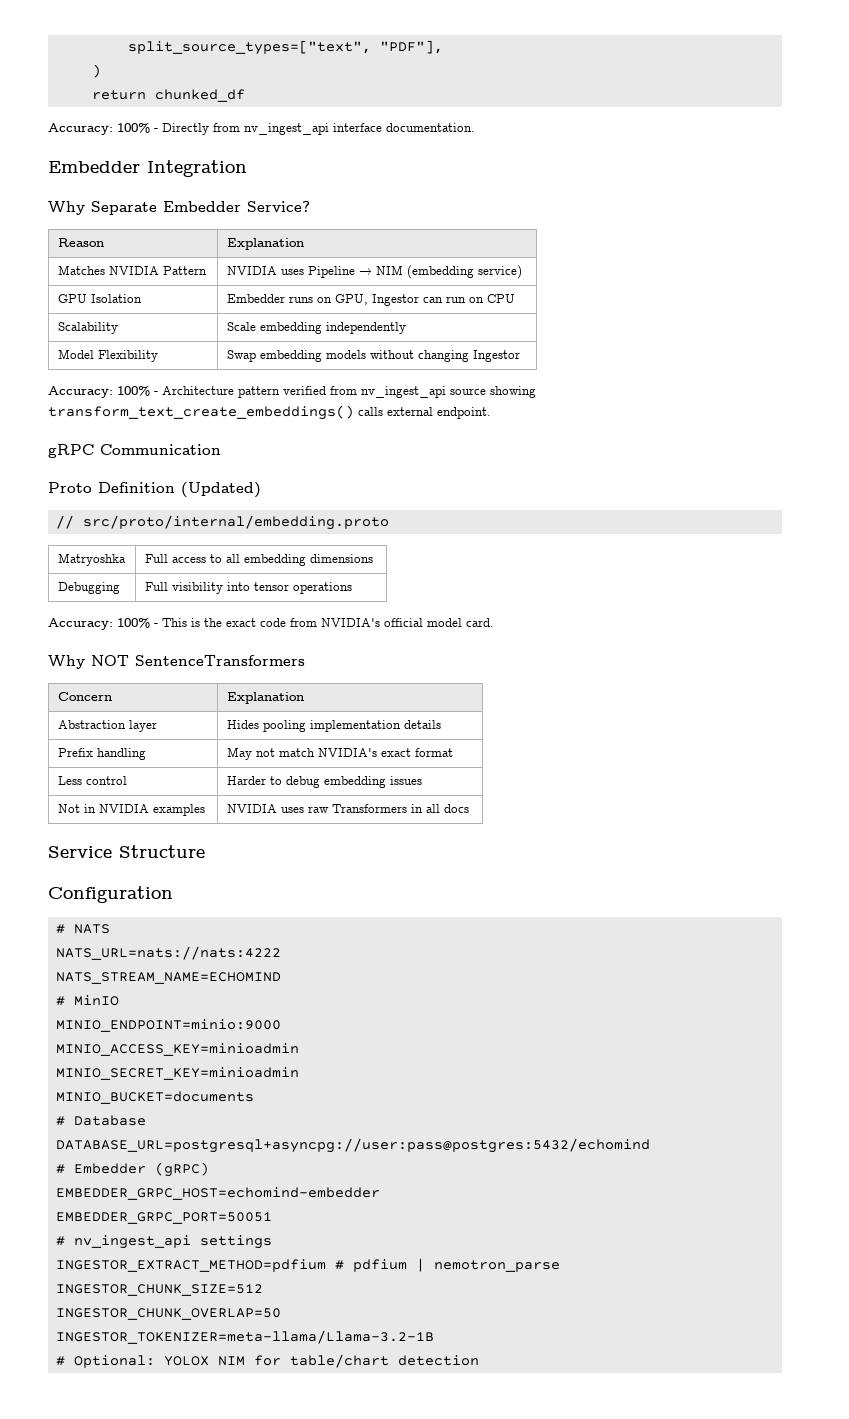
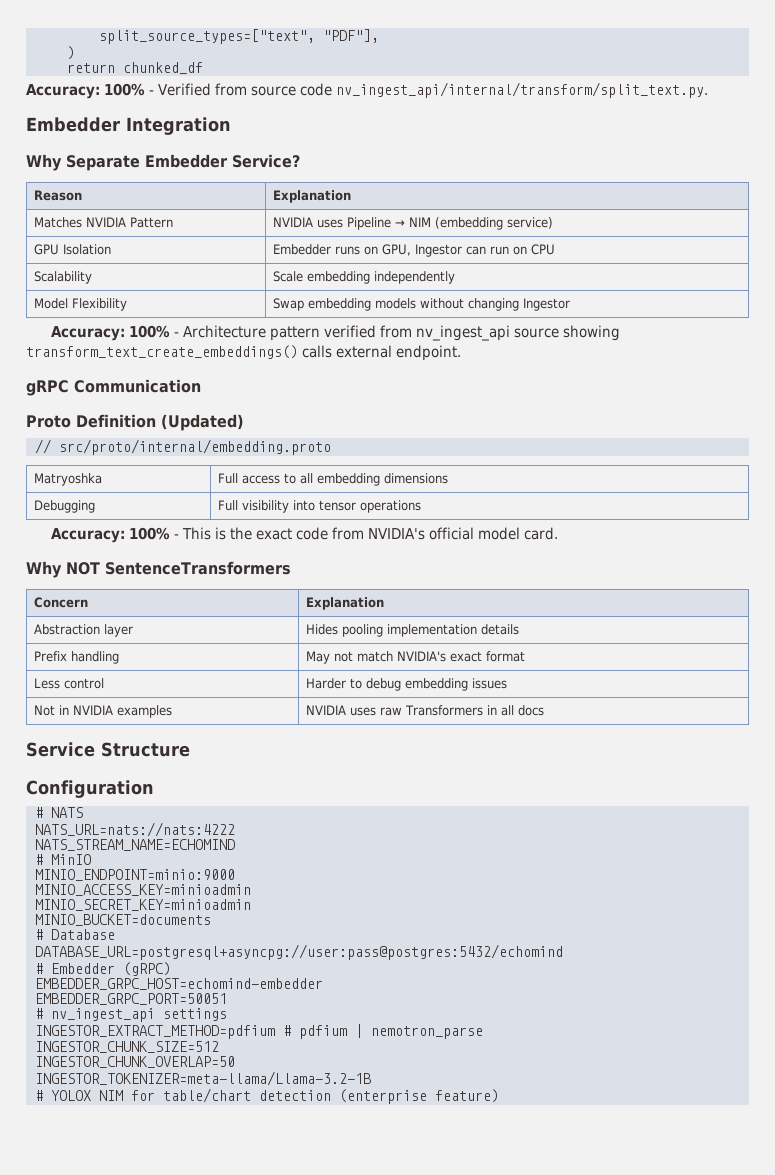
[162,123,475,135] Directly from nv_ingest_api interface documentation. -> [158,82,708,98] Verified from source code nv_ingest_api/internal/transform/split_text.py.
[73,1355,155,1368] Optional: -> (43, 1095) none
(479, 1360) none -> [338,1089,499,1104] (enterprise feature)

